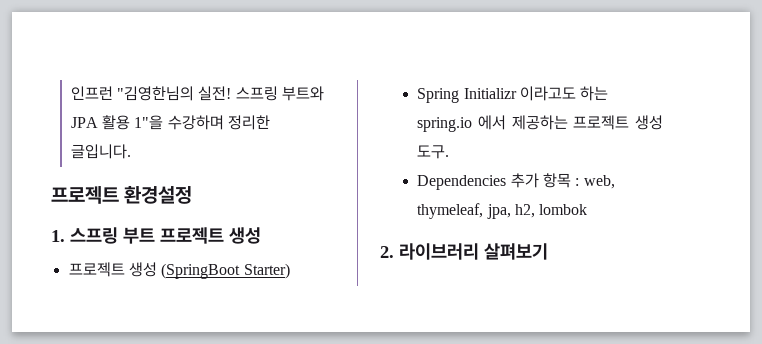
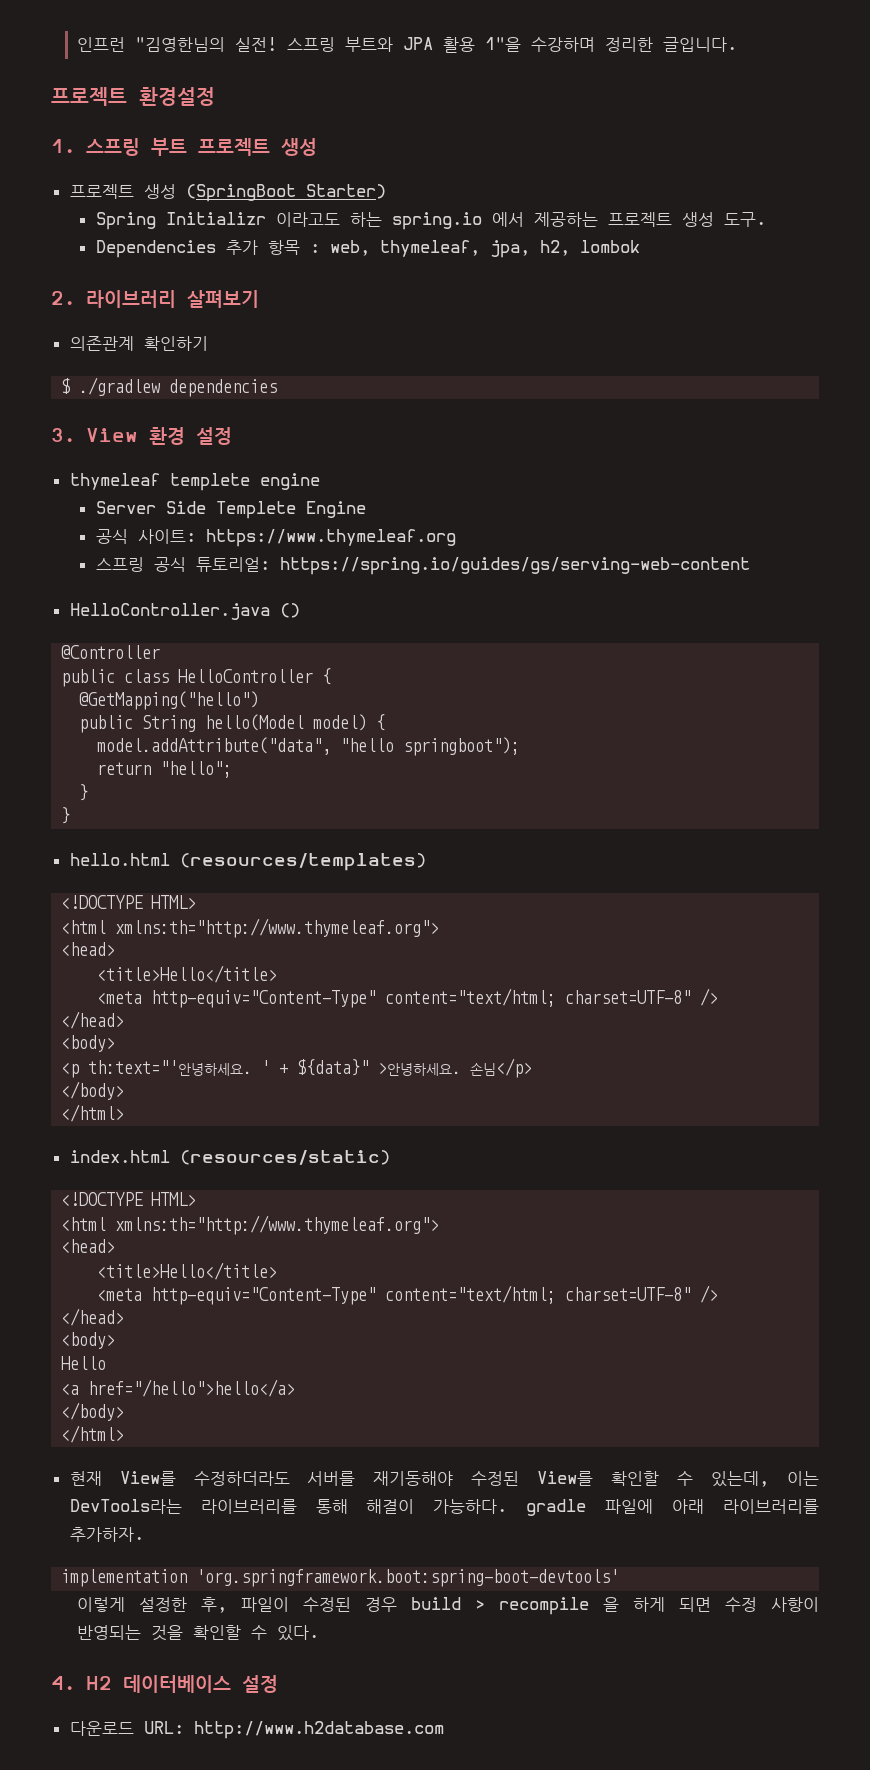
(548, 251) none -> [69,336,208,351] [61,377,278,397] [51,427,232,445] [69,473,320,491] [95,501,366,519] [95,529,456,547] [95,557,750,575] [69,603,300,620] [61,645,161,659] [61,668,332,687] [79,691,260,710] [79,714,386,733] [97,737,521,756] [97,761,233,778] [79,784,89,801] [61,807,71,824] [69,853,426,871] [61,895,197,909] [61,918,440,938] [61,942,116,956] [97,965,278,983] [97,988,719,1008] [61,1011,125,1029] [61,1035,116,1052] [61,1058,533,1078] [61,1081,125,1100] [61,1104,125,1122] [69,1150,390,1165] [61,1192,197,1206] [61,1215,440,1235] [61,1239,116,1253] [97,1262,278,1280] [97,1285,719,1305] [61,1308,125,1326] [61,1332,116,1349] [61,1356,107,1370] [61,1379,296,1397] [61,1402,125,1421] [61,1425,125,1443] [69,1471,819,1487] [69,1499,820,1516] [69,1527,144,1542] [61,1569,620,1587] [77,1597,819,1615] [77,1625,320,1641] [51,1675,278,1693] [69,1721,444,1739] // 의존관계 확인하기 // $ ./gradlew dependencies // 3. View 환경 설정 // thymeleaf templete engine // Server Side Templete Engine // 공식 사이트: https://www.thymeleaf.org // 스프링 공식 튜토리얼: https://spring.io/guides/gs/serving-web-content // HelloController.java () // @Controller // public class HelloController { // @GetMapping("hello") // public String hello(Model model) { // model.addAttribute("data", "hello springboot"); // return "hello"; // } // } // hello.html (resources/templates) // <!DOCTYPE HTML> // <html xmlns:th="http://www.thymeleaf.org"> // <head> // <title>Hello</title> // <meta http-equiv="Content-Type" content="text/html; charset=UTF-8" /> // </head> // <body> // <p th:text="'안녕하세요. ' + ${data}" >안녕하세요. 손님</p> // </body> // </html> // index.html (resources/static) // <!DOCTYPE HTML> // <html xmlns:th="http://www.thymeleaf.org"> // <head> // <title>Hello</title> // <meta http-equiv="Content-Type" content="text/html; charset=UTF-8" /> // </head> // <body> // Hello // <a href="/hello">hello</a> // </body> // </html> // 현재 View를 수정하더라도 서버를 재기동해야 수정된 View를 확인할 수 있는데, 이는 DevTools라는 라이브러리를 통해 해결이 가능하다. gradle 파일에 아래 라이브러리를 추가하자. // implementation 'org.springframework.boot:spring-boot-devtools' // 이렇게 설정한 후, 파일이 수정된 경우 build > recompile 을 하게 되면 수정 사항이 반영되는 것을 확인할 수 있다. // 4. H2 데이터베이스 설정 // 다운로드 URL: http://www.h2database.com

